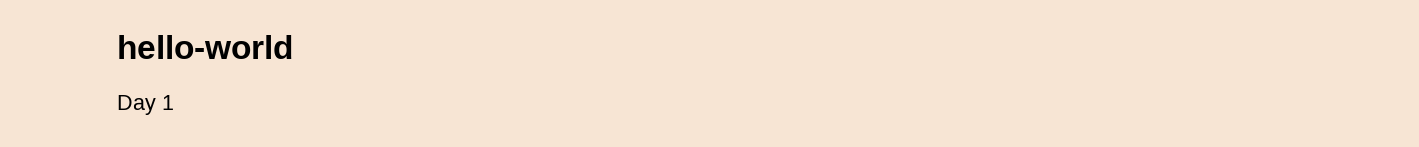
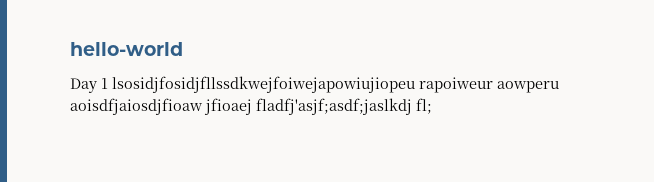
(174, 102) none -> [112,76,559,93] [70,98,432,115] lsosidjfosidjfllssdkwejfoiwejapowiujiopeu rapoiweur aowperu aoisdfjaiosdjfioaw jfioaej fladfj'asjf;asdf;jaslkdj fl;

